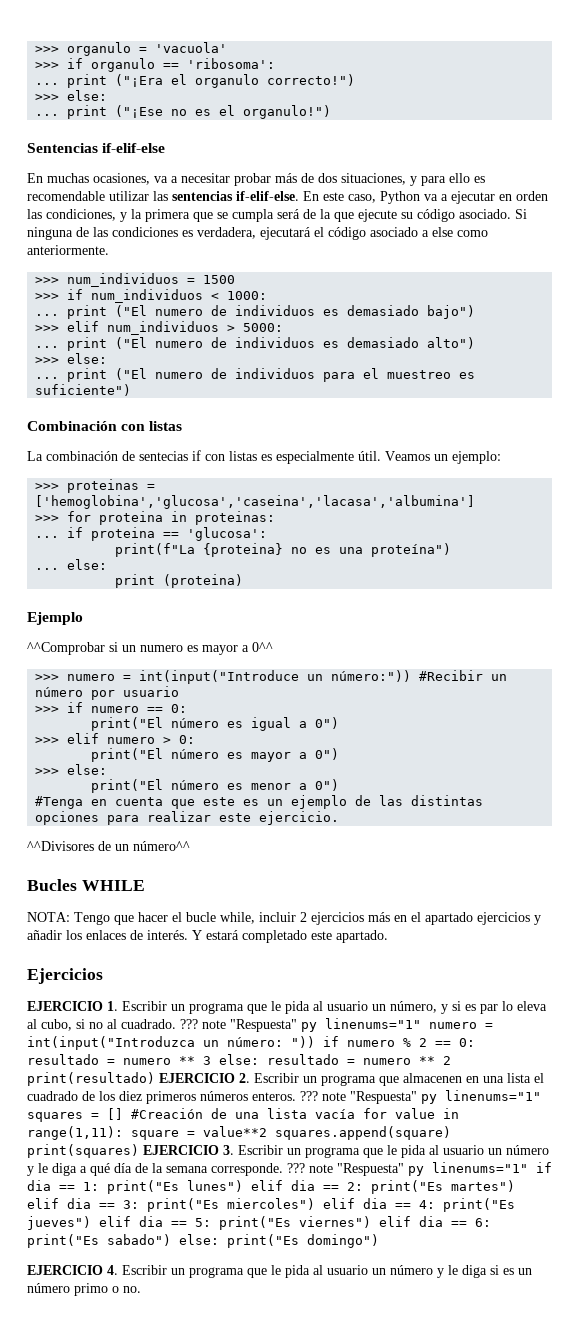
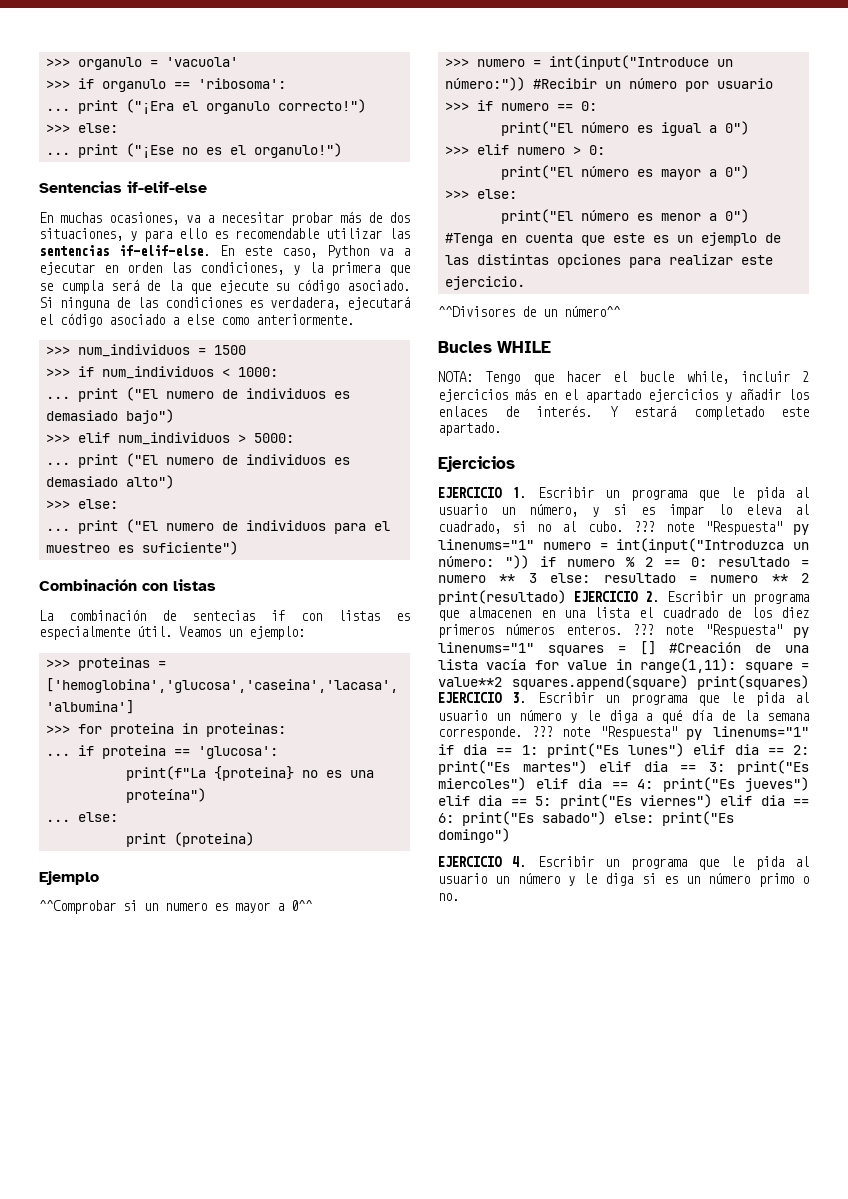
[480,1004,498,1014] par -> [669,504,704,518] impar
[41,1019,72,1031] cubo, -> [438,521,501,534] cuadrado,
[121,1019,176,1029] cuadrado. -> [587,521,623,532] cubo.

